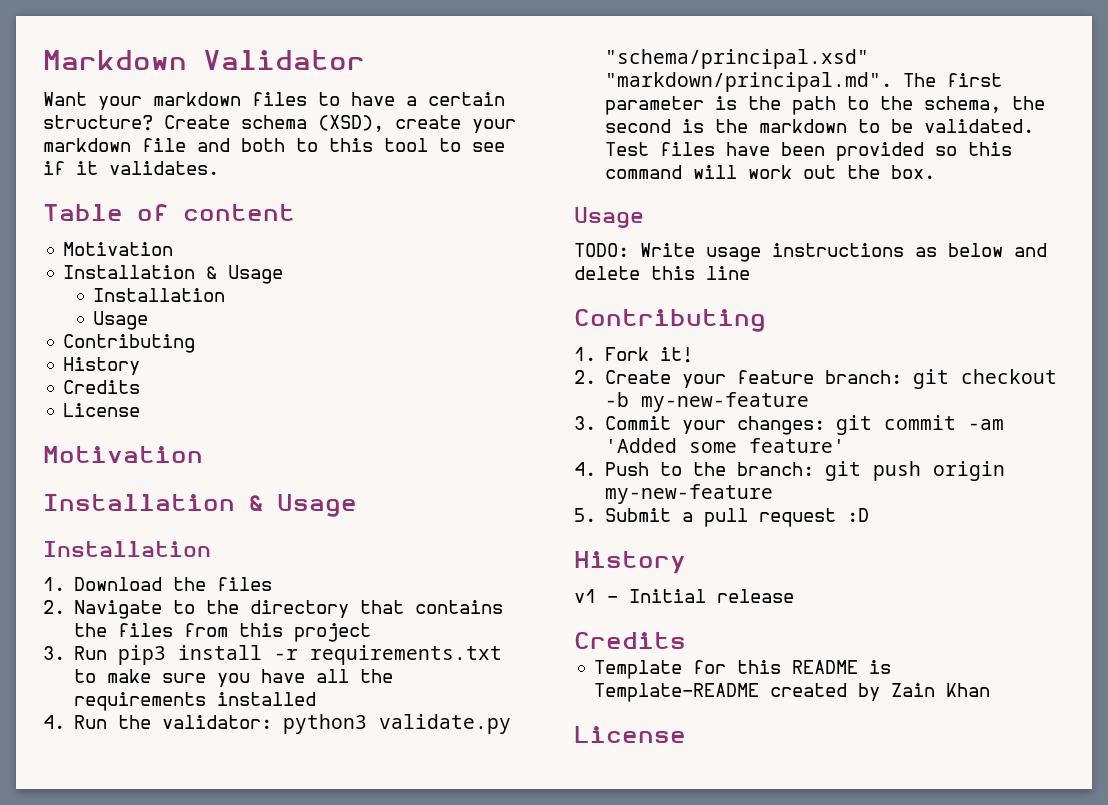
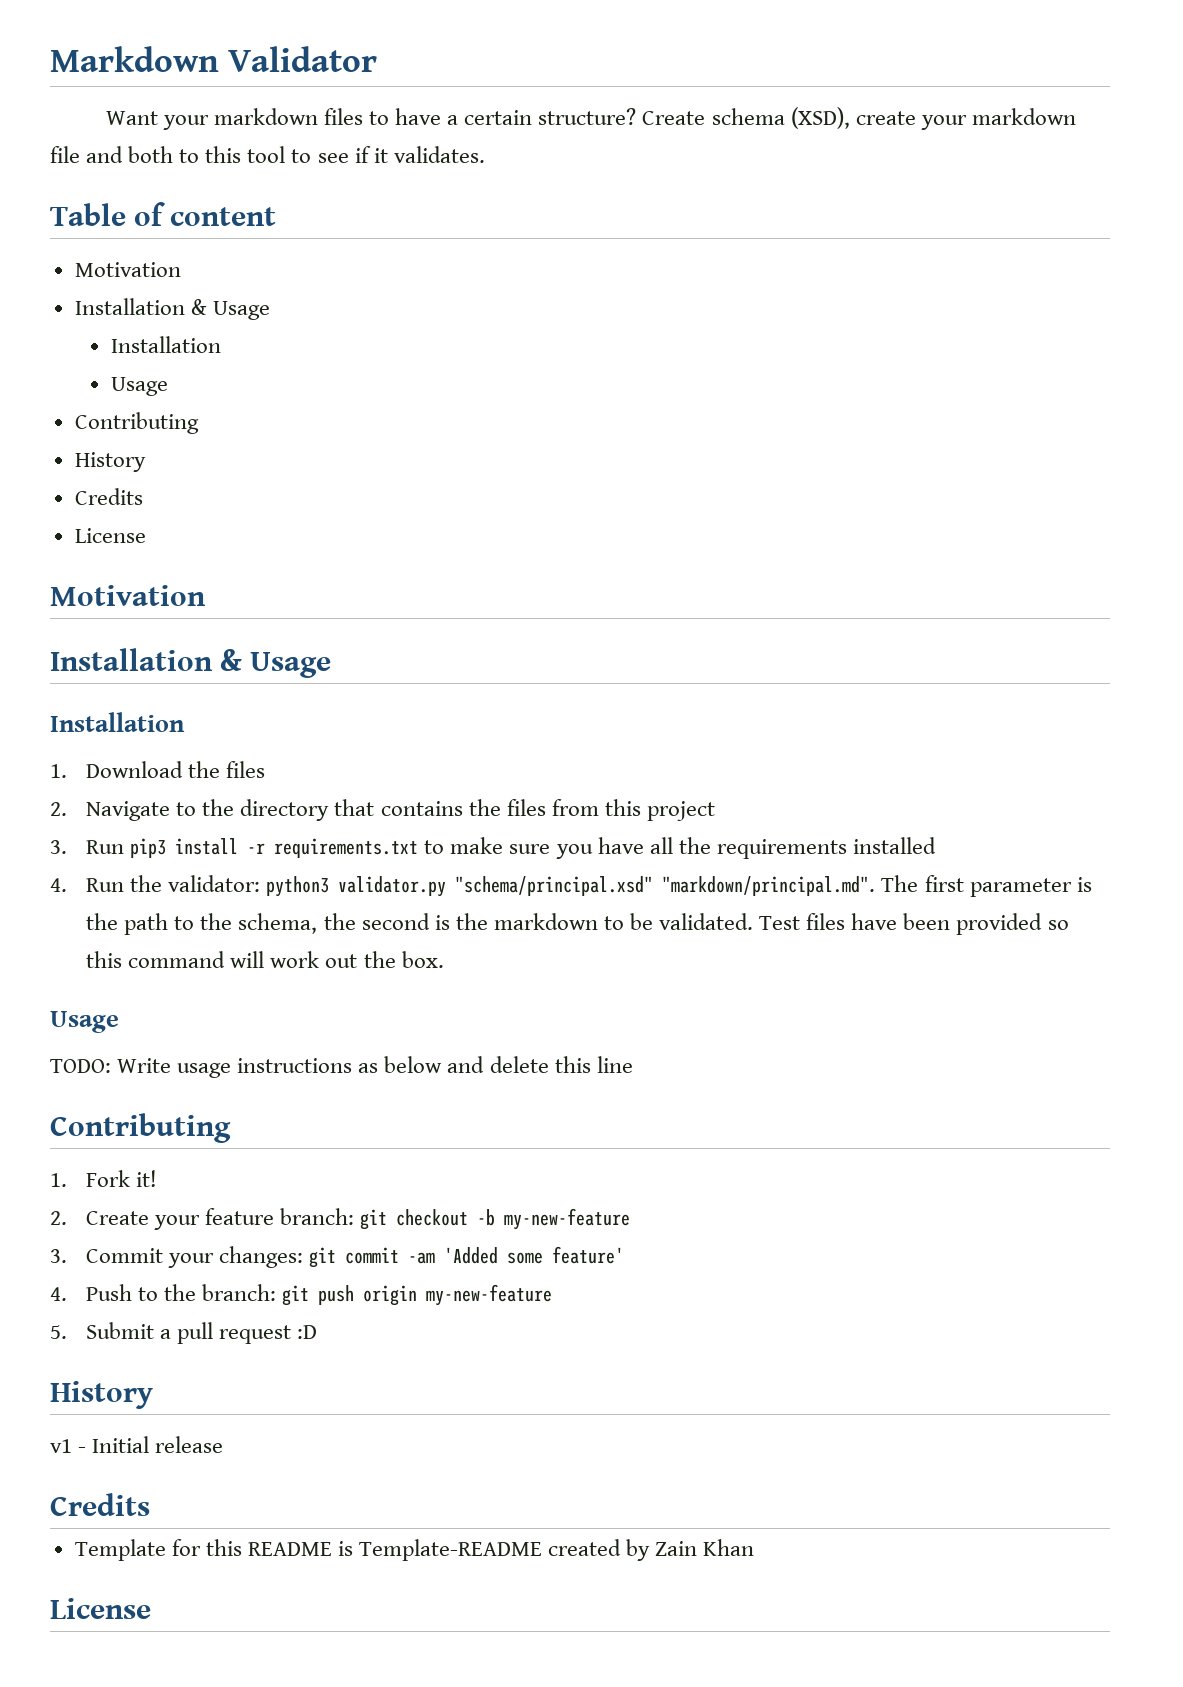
[379,714,512,734] validate.py -> [338,876,447,897] validator.py

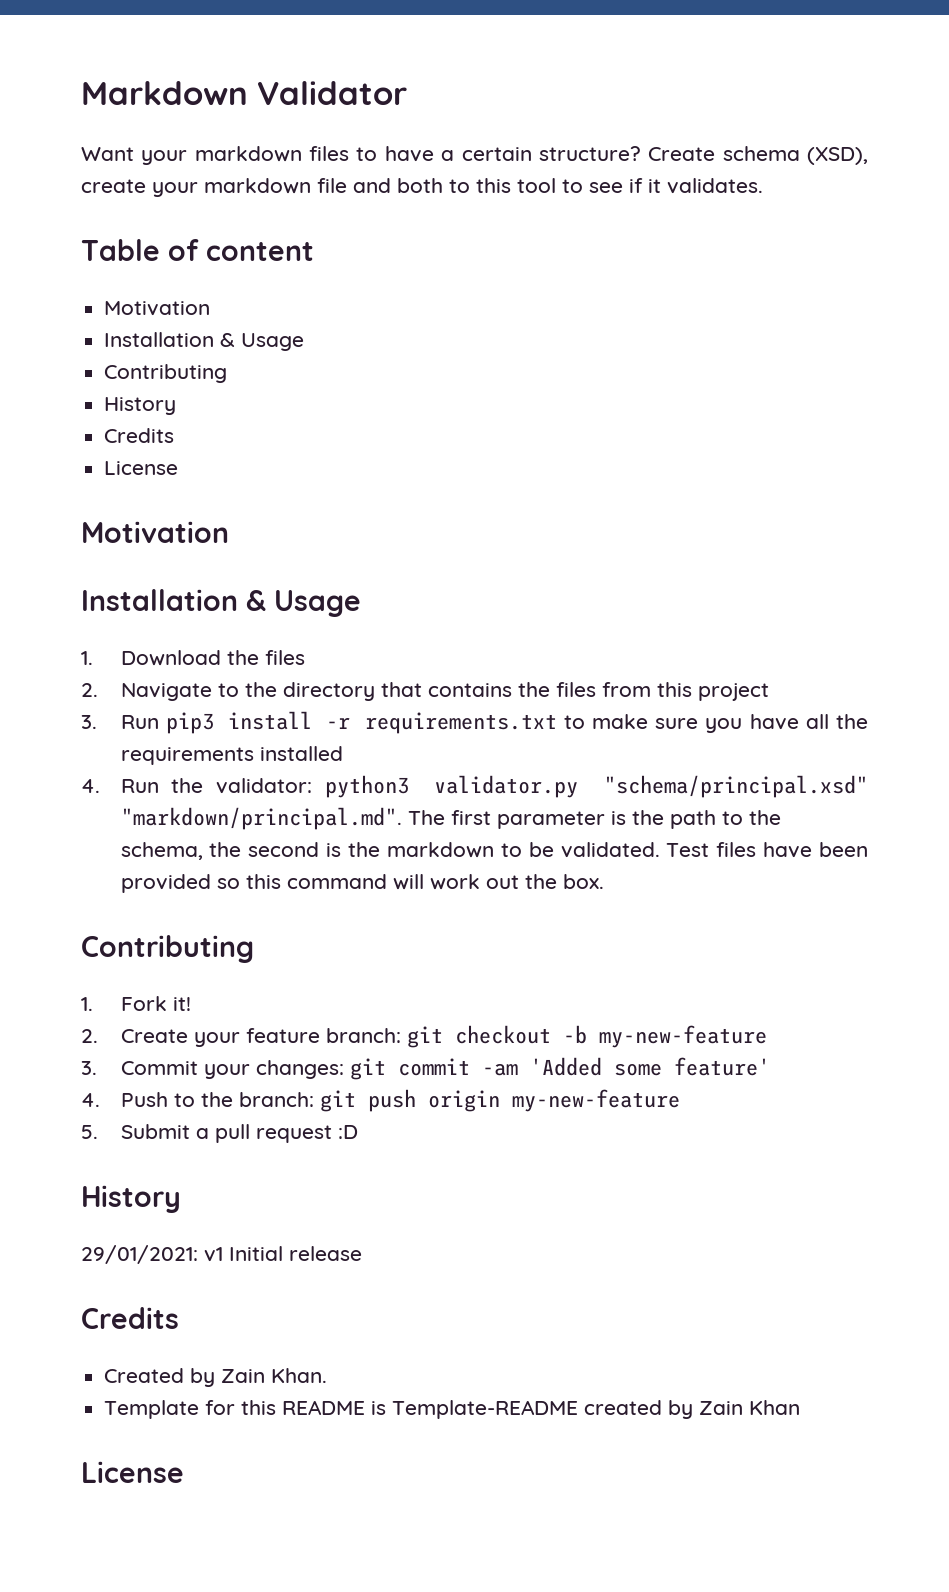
[110,336,221,353] [110,377,168,396] // Installation // Usage -> (305, 342) none
[50,712,185,732] // Installation -> (361, 603) none
[50,1011,119,1033] [50,1056,633,1078] // Usage // TODO: Write usage instructions as below and delete this line -> (604, 881) none
[50,1439,87,1453] v1 - -> [81,1245,223,1264] 29/01/2021: v1
(150, 1504) none -> [104,1368,328,1387] // Created by Zain Khan.

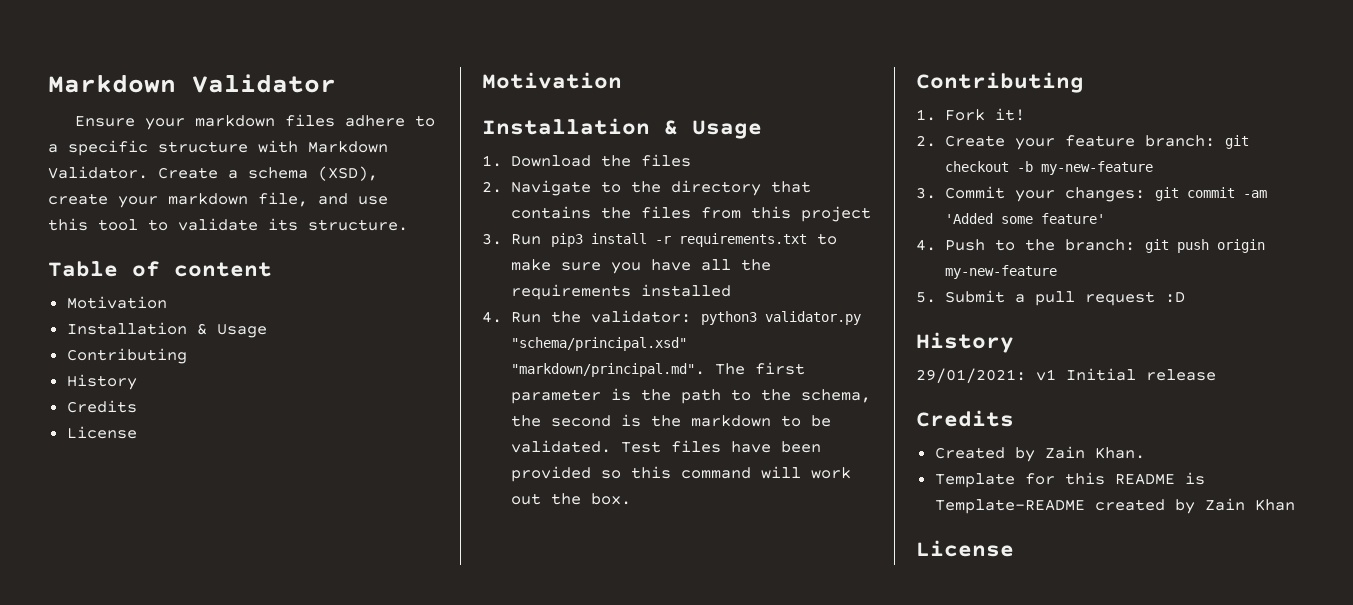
[81,147,134,161] Want -> [75,116,136,127] Ensure
[356,146,716,162] to have a certain structure? Create -> [345,115,436,127] [48,140,388,156] [48,166,238,179] adhere to a specific structure with Markdown Validator. Create a
[317,178,763,194] file and both to this tool to see if it validates. -> [258,192,388,207] [48,218,408,231] file, and use this tool to validate its structure.

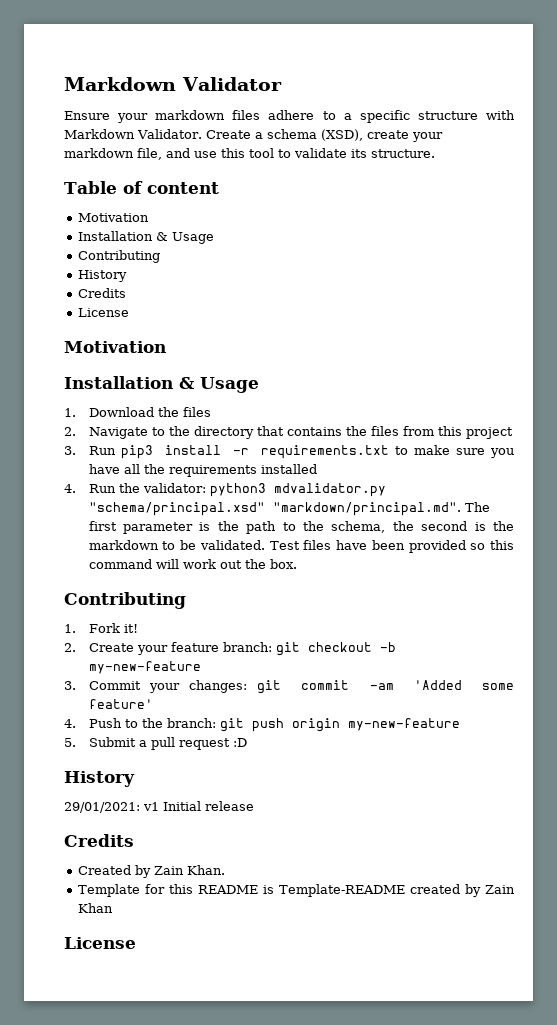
[764,311,861,325] validator.py -> [273,483,386,497] mdvalidator.py

